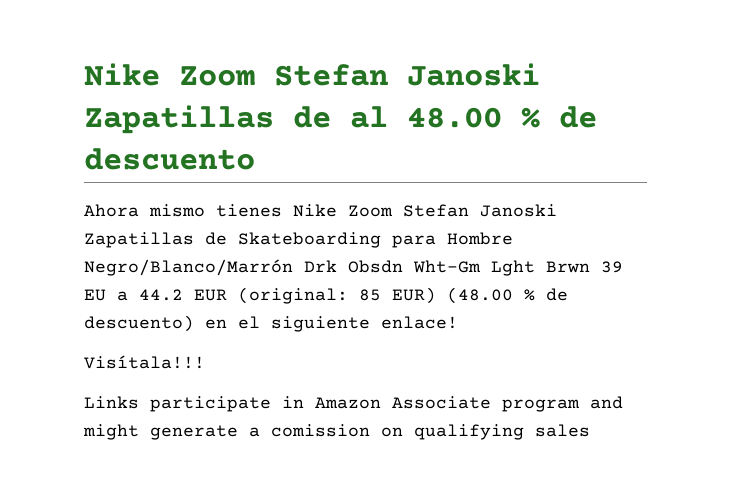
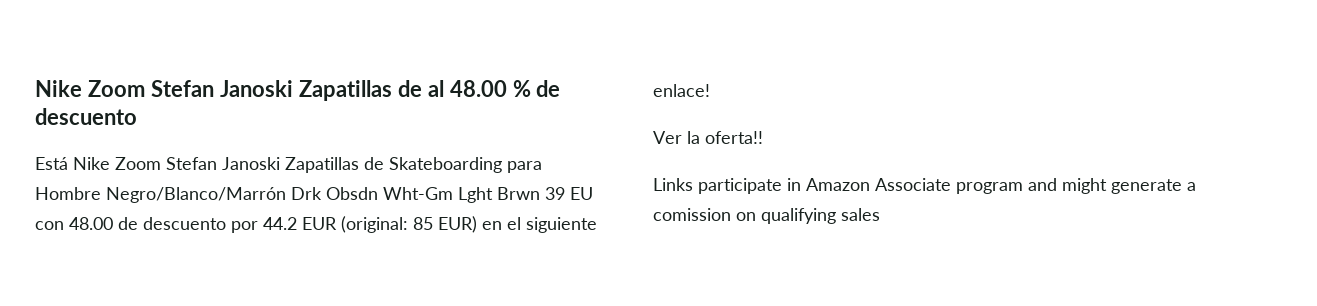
[84,204,282,217] Ahora mismo tienes -> [35,157,68,170] Está
[117,291,128,301] a -> [35,217,258,233] con 48.00 de descuento por
[447,287,568,304] [84,315,194,332] (48.00 % de descuento) -> (477, 224) none
[84,355,205,369] Visítala!!! -> [653,131,763,144] Ver la oferta!!

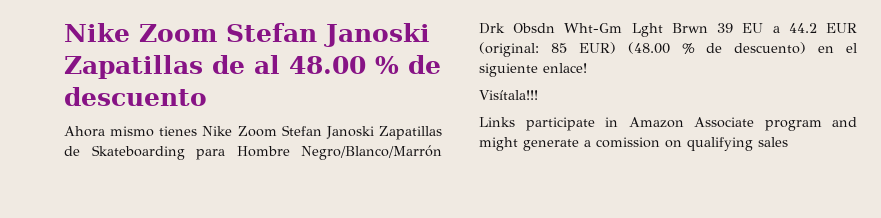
[35,157,68,170] Está -> [64,126,198,137] Ahora mismo tienes
[35,217,258,233] con 48.00 de descuento por -> [772,26,780,33] a
(477, 224) none -> [627,42,807,54] (48.00 % de descuento)
[653,131,763,144] Ver la oferta!! -> [479,90,538,100] Visítala!!!

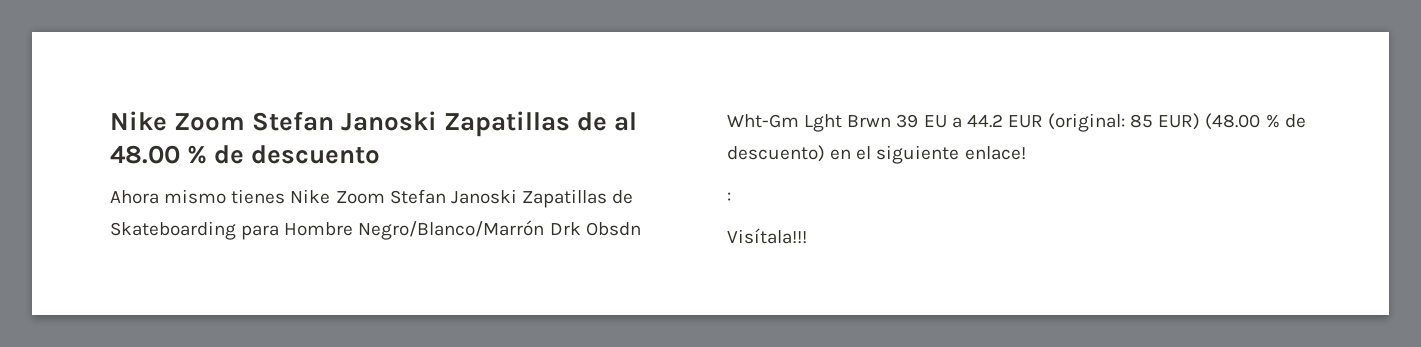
(587, 68) none -> [727,192,731,201] // :
[479,117,857,131] [479,137,788,151] // Links participate in Amazon Associate program and might generate a comission on qualifying sales -> (807, 236) none

